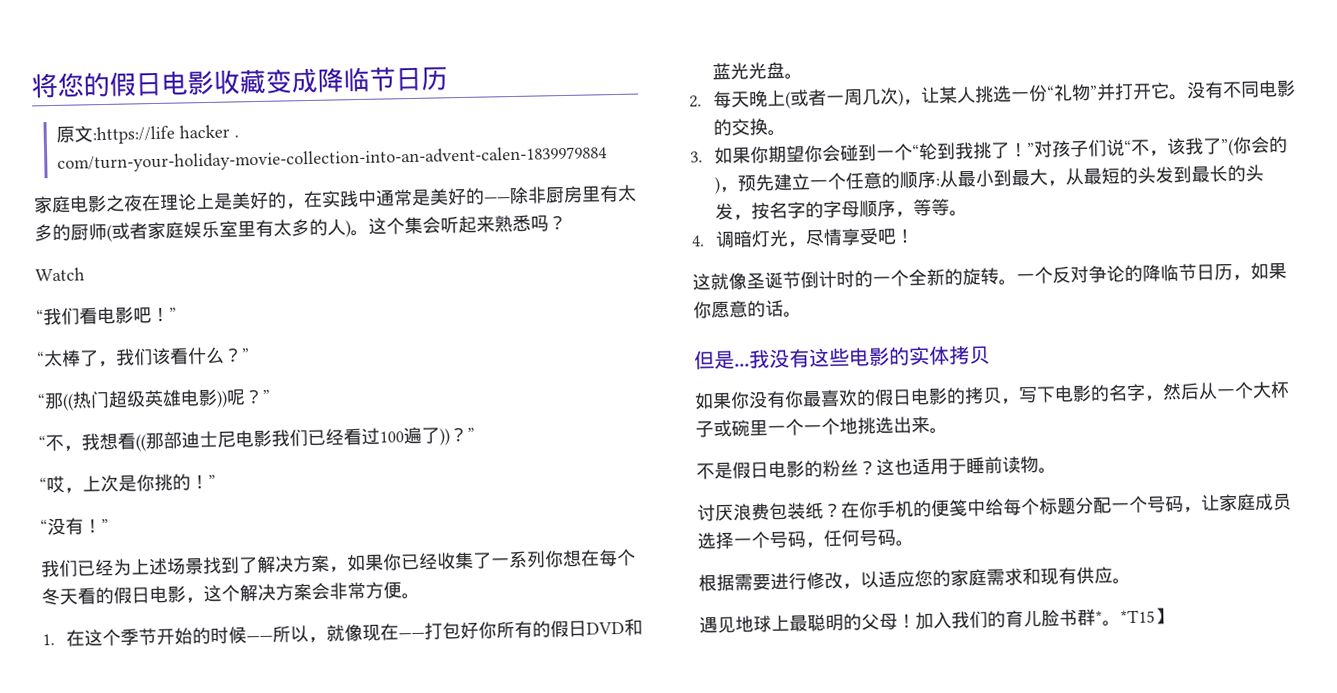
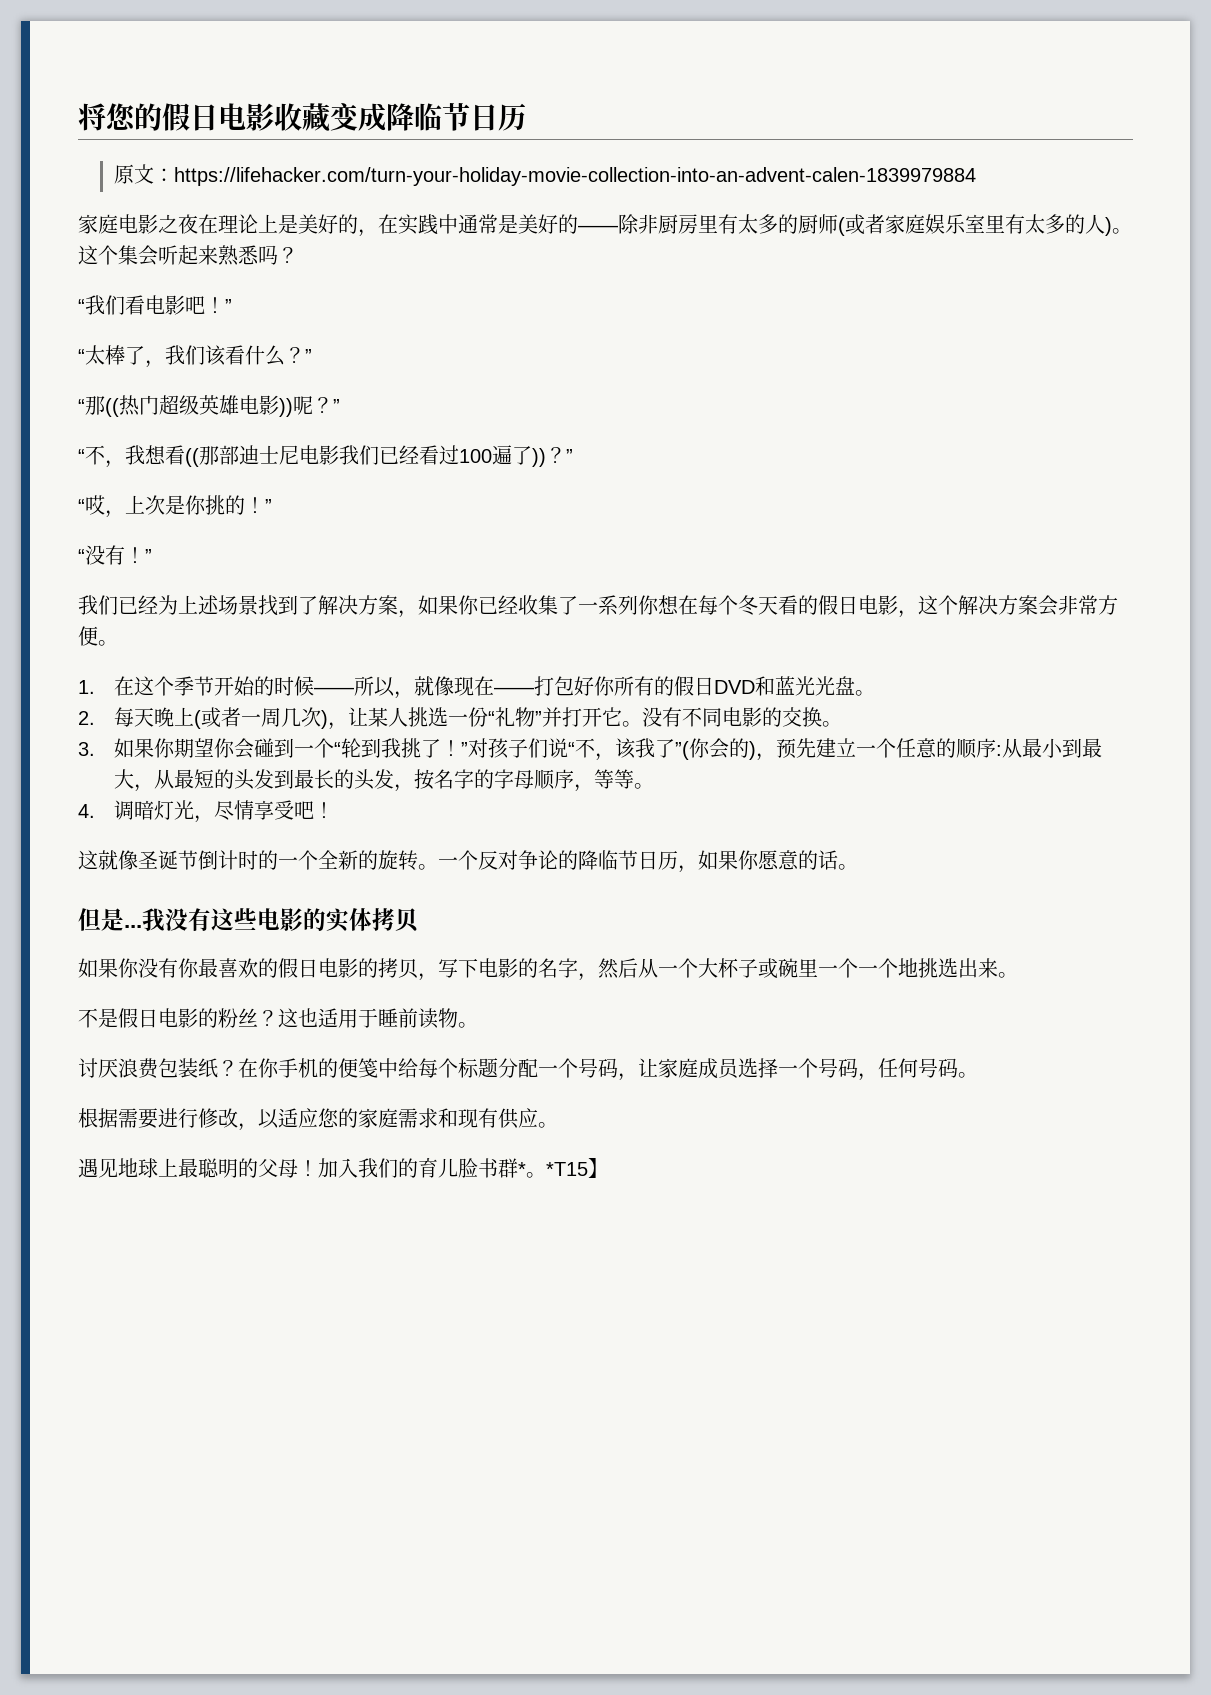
[91,124,239,145] [56,145,607,173] :https://life hacker . com/turn-your-holiday-movie-collection-into-an-advent-calen-1839979884 -> [154,167,977,186] ：https://lifehacker.com/turn-your-holiday-movie-collection-into-an-advent-calen-1839979884
[35,267,85,282] // Watch -> (298, 255) none

